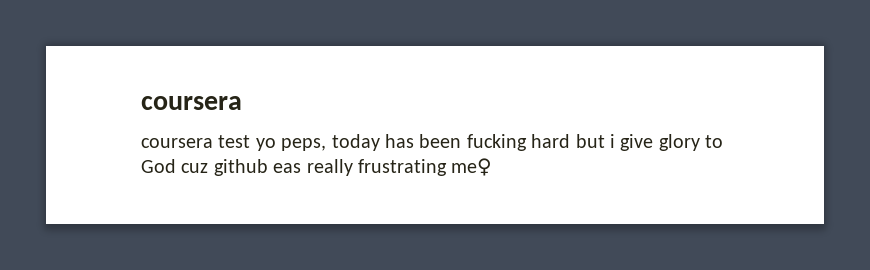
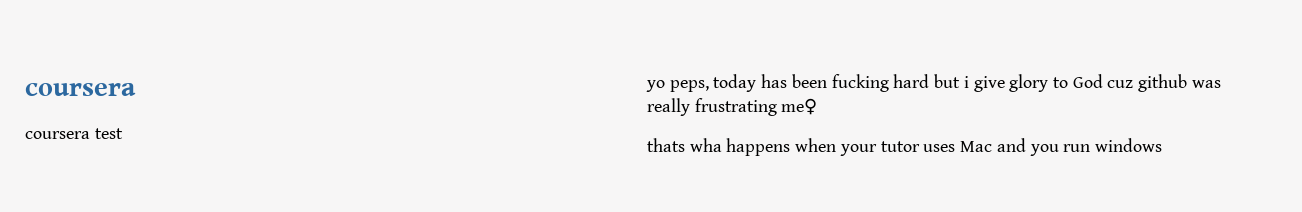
(251, 141) none -> (123, 133) //
[273,163,302,173] eas -> [1191,80,1221,88] was
(493, 167) none -> [647,138,1162,156] // thats wha happens when your tutor uses Mac and you run windows

